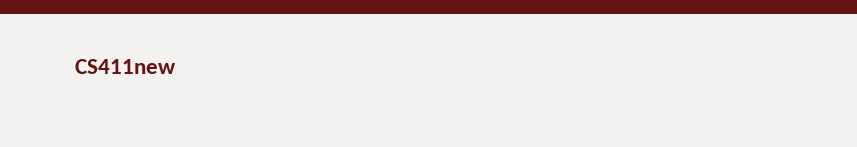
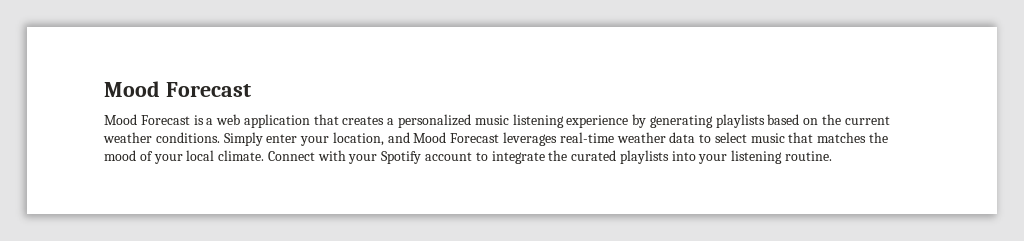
[75,59,176,74] CS411new -> [104,81,251,97] [104,114,890,128] [103,132,889,146] [104,150,833,164] Mood Forecast // Mood Forecast is a web application that creates a personalized music listening experience by generating playlists based on the current weather conditions. Simply enter your location, and Mood Forecast leverages real-time weather data to select music that matches the mood of your local climate. Connect with your Spotify account to integrate the curated playlists into your listening routine.

